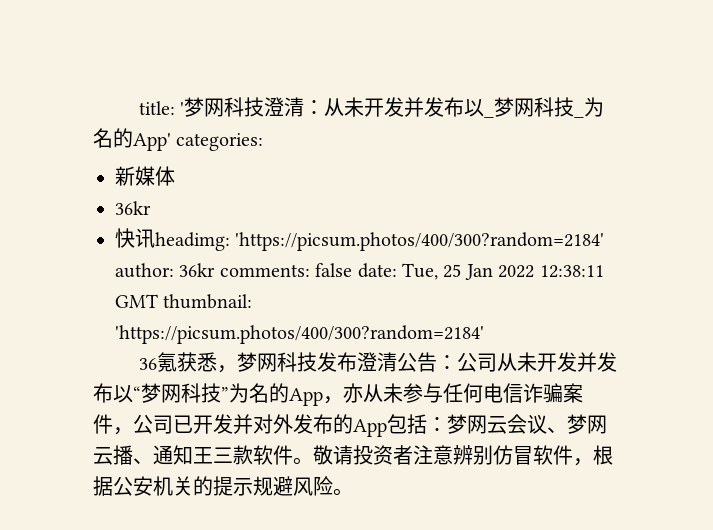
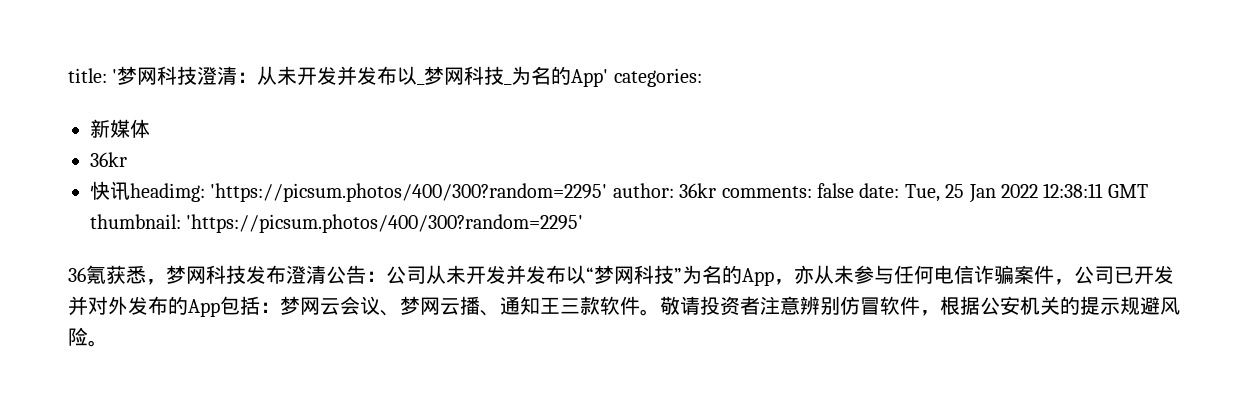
[235,232,605,251] 'https://picsum.photos/400/300?random=2184' -> [210,183,608,202] 'https://picsum.photos/400/300?random=2295'
[115,325,484,344] 'https://picsum.photos/400/300?random=2184' -> [186,214,584,233] 'https://picsum.photos/400/300?random=2295'

